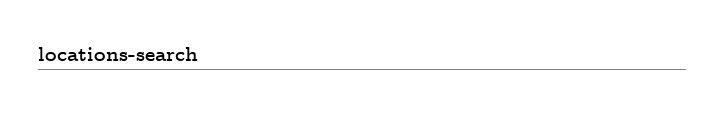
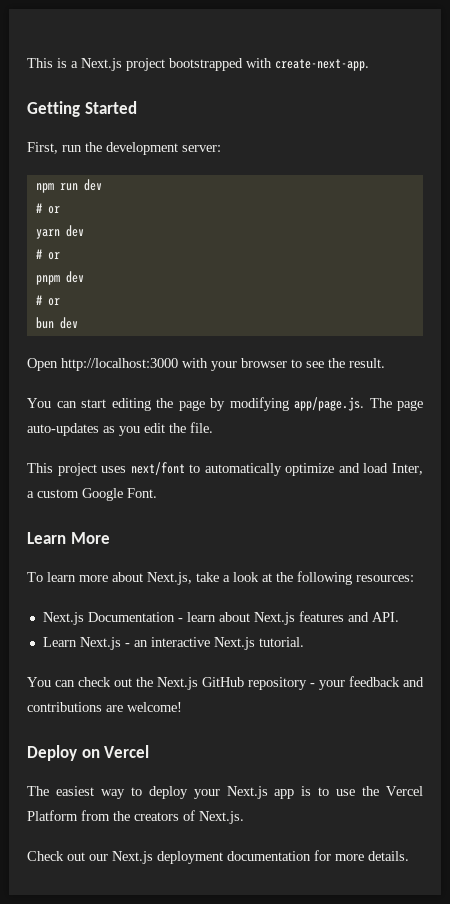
[38,47,198,61] locations-search -> [27,58,369,71] [27,101,137,117] [27,142,221,155] [35,179,102,193] [35,203,60,214] [35,225,84,239] [35,249,60,260] [35,271,84,285] [35,295,60,306] [35,317,78,329] [27,358,385,371] [27,397,423,411] [27,422,213,436] [27,462,423,476] [27,488,157,501] [27,532,110,544] [27,571,414,585] [42,611,399,625] [42,637,304,650] [27,676,424,690] [27,702,182,712] [27,745,150,761] [27,786,424,799] [27,810,244,824] [27,850,409,864] This is a Next.js project bootstrapped with create-next-app. // Getting Started // First, run the development server: // npm run dev // # or // yarn dev // # or // pnpm dev // # or // bun dev // Open http://localhost:3000 with your browser to see the result. // You can start editing the page by modifying app/page.js. The page auto-updates as you edit the file. // This project uses next/font to automatically optimize and load Inter, a custom Google Font. // Learn More // To learn more about Next.js, take a look at the following resources: // Next.js Documentation - learn about Next.js features and API. // Learn Next.js - an interactive Next.js tutorial. // You can check out the Next.js GitHub repository - your feedback and contributions are welcome! // Deploy on Vercel // The easiest way to deploy your Next.js app is to use the Vercel Platform from the creators of Next.js. // Check out our Next.js deployment documentation for more details.

